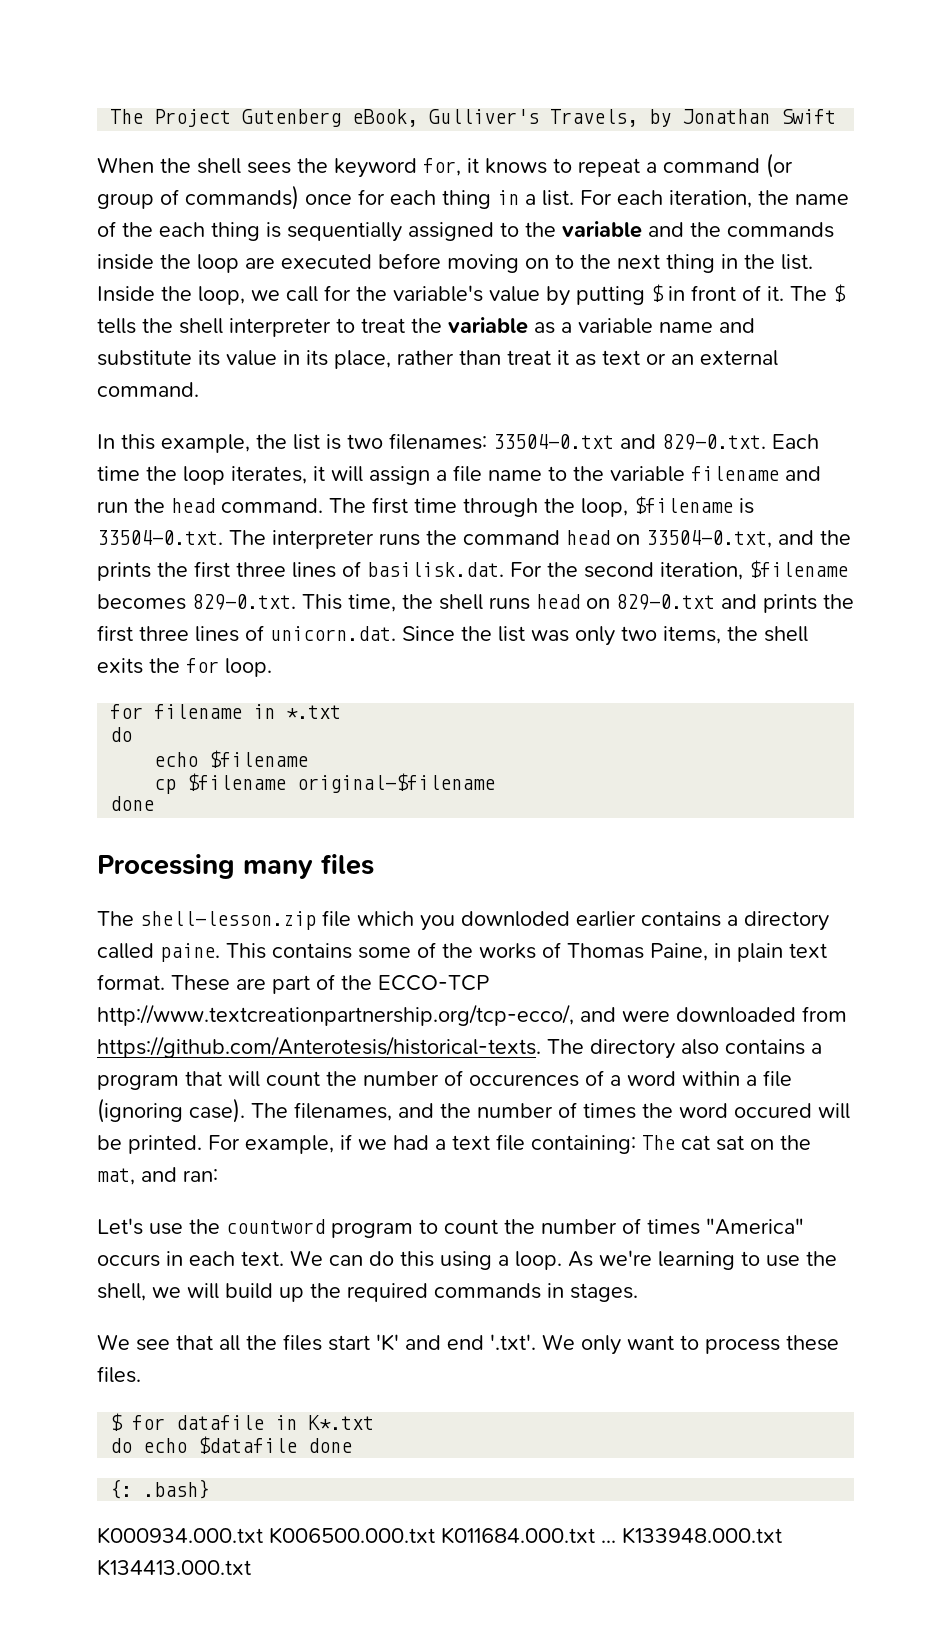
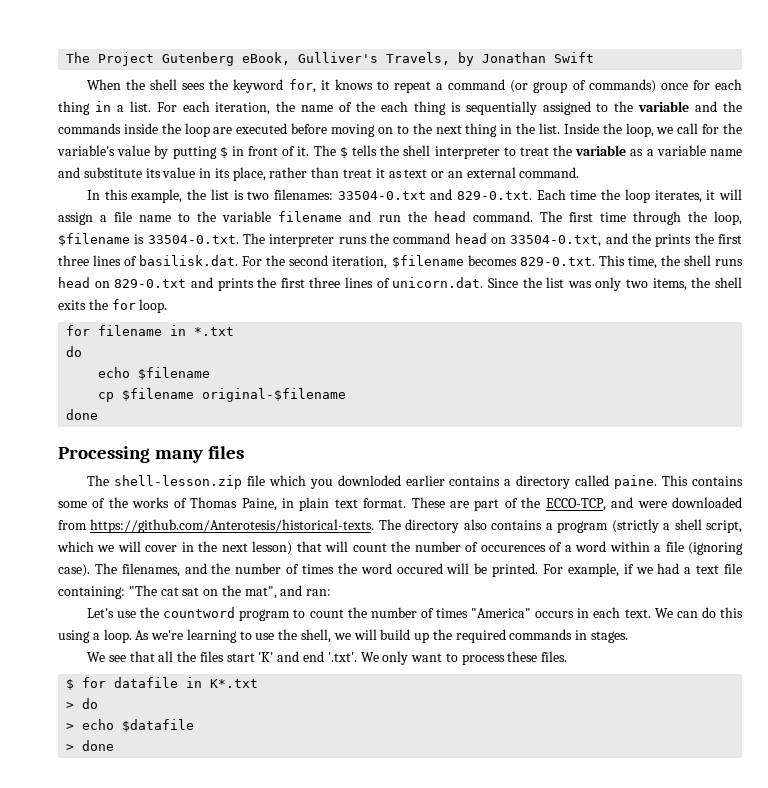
[378,975,489,991] [97,1004,574,1026] ECCO-TCP http://www.textcreationpartnership.org/tcp-ecco/, -> [545,498,606,511] ECCO-TCP,
(179, 1082) none -> [611,519,742,533] [57,541,293,555] (strictly a shell script, which we will cover in the next lesson)
[642,1135,675,1150] The -> [128,585,157,596] "The
[97,1168,135,1185] mat, -> [244,586,277,599] mat",
[110,1438,133,1453] do -> [66,698,99,709] [66,723,75,730] > do // >
[308,1438,353,1453] [110,1479,210,1499] [97,1527,782,1544] [97,1559,251,1576] done // {: .bash} // K000934.000.txt K006500.000.txt K011684.000.txt ... K133948.000.txt K134413.000.txt -> [66,740,115,751] // > done

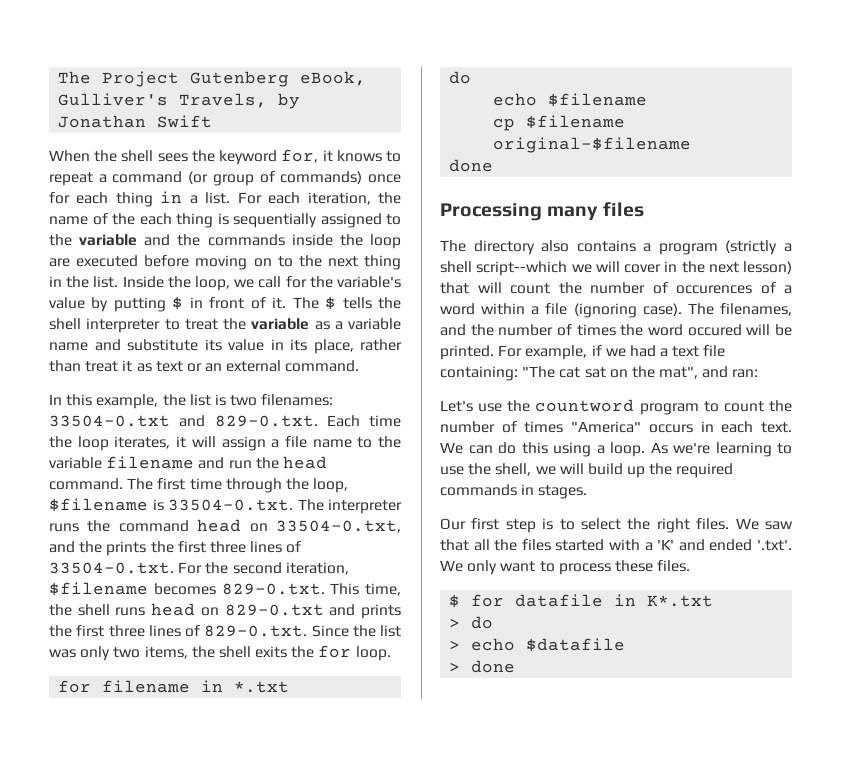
[139,255,239,266] basilisk.dat. -> [49,562,174,574] 33504-0.txt.
[392,277,484,288] unicorn.dat. -> [204,625,308,637] 829-0.txt.
[113,475,744,489] [58,497,743,511] [58,519,401,533] shell-lesson.zip file which you downloded earlier contains a directory called paine. This contains some of the works of Thomas Paine, in plain text format. These are part of the ECCO-TCP, and were downloaded from https://github.com/Anterotesis/historical-texts. The -> (466, 246) none
[706,520,742,533] [57,541,94,552] script, which -> [476,261,568,276] script--which
[86,652,126,662] We see -> [440,518,793,533] Our first step is to select the right files. We saw
[226,653,255,662] start -> [555,539,653,551] started with a
[302,651,324,662] end -> [709,539,753,551] ended

